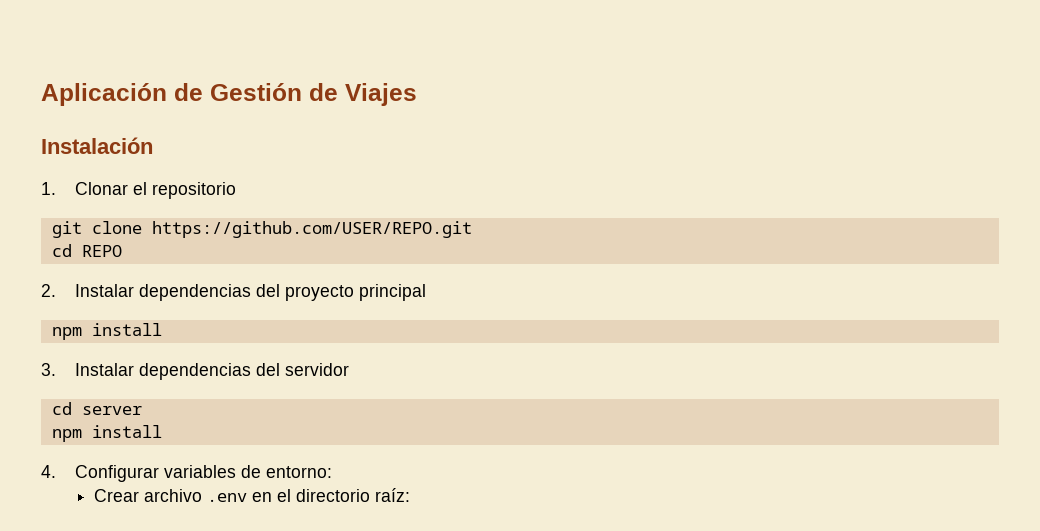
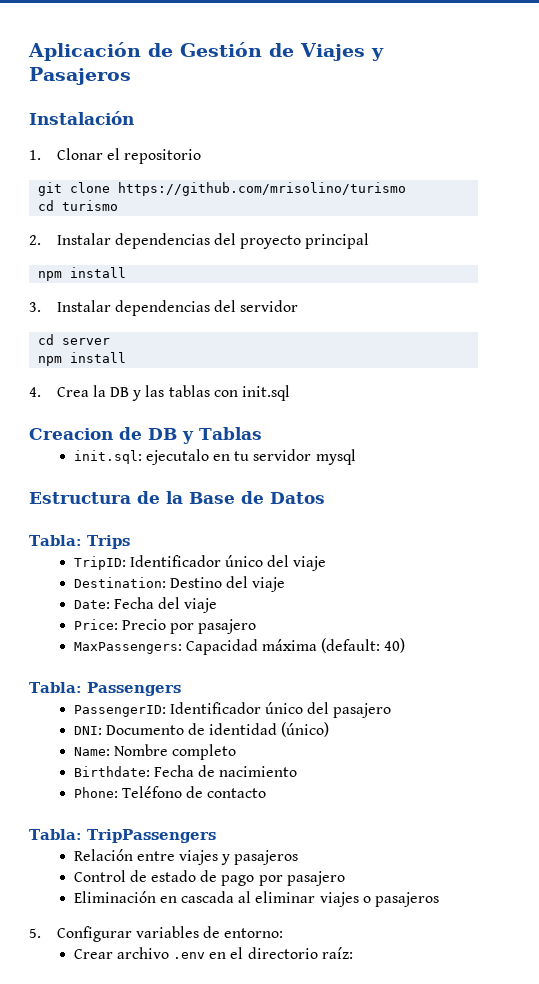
(417, 94) none -> [371,48,384,61] [29,67,131,85] y Pasajeros
[151,221,472,238] [51,244,122,257] https://github.com/USER/REPO.git // cd REPO -> [118,182,407,196] [38,200,119,211] https://github.com/mrisolino/turismo // cd turismo
(56, 471) none -> [56,385,290,401] [29,427,262,444] [73,449,356,465] [29,491,325,504] [29,535,130,549] [73,555,327,571] [73,576,286,592] [73,597,218,613] [73,619,257,634] [73,638,406,655] [29,682,181,696] [73,702,392,718] [73,722,330,737] [73,744,237,760] [73,765,298,777] [73,786,267,798] [29,829,216,843] [73,849,299,865] [73,870,345,886] [73,891,440,907] [29,928,41,938] Crea la DB y las tablas con init.sql // Creacion de DB y Tablas // init.sql: ejecutalo en tu servidor mysql // Estructura de la Base de Datos // Tabla: Trips // TripID: Identificador único del viaje // Destination: Destino del viaje // Date: Fecha del viaje // Price: Precio por pasajero // MaxPassengers: Capacidad máxima (default: 40) // Tabla: Passengers // PassengerID: Identificador único del pasajero // DNI: Documento de identidad (único) // Name: Nombre completo // Birthdate: Fecha de nacimiento // Phone: Teléfono de contacto // Tabla: TripPassengers // Relación entre viajes y pasajeros // Control de estado de pago por pasajero // Eliminación en cascada al eliminar viajes o pasajeros // 5.

